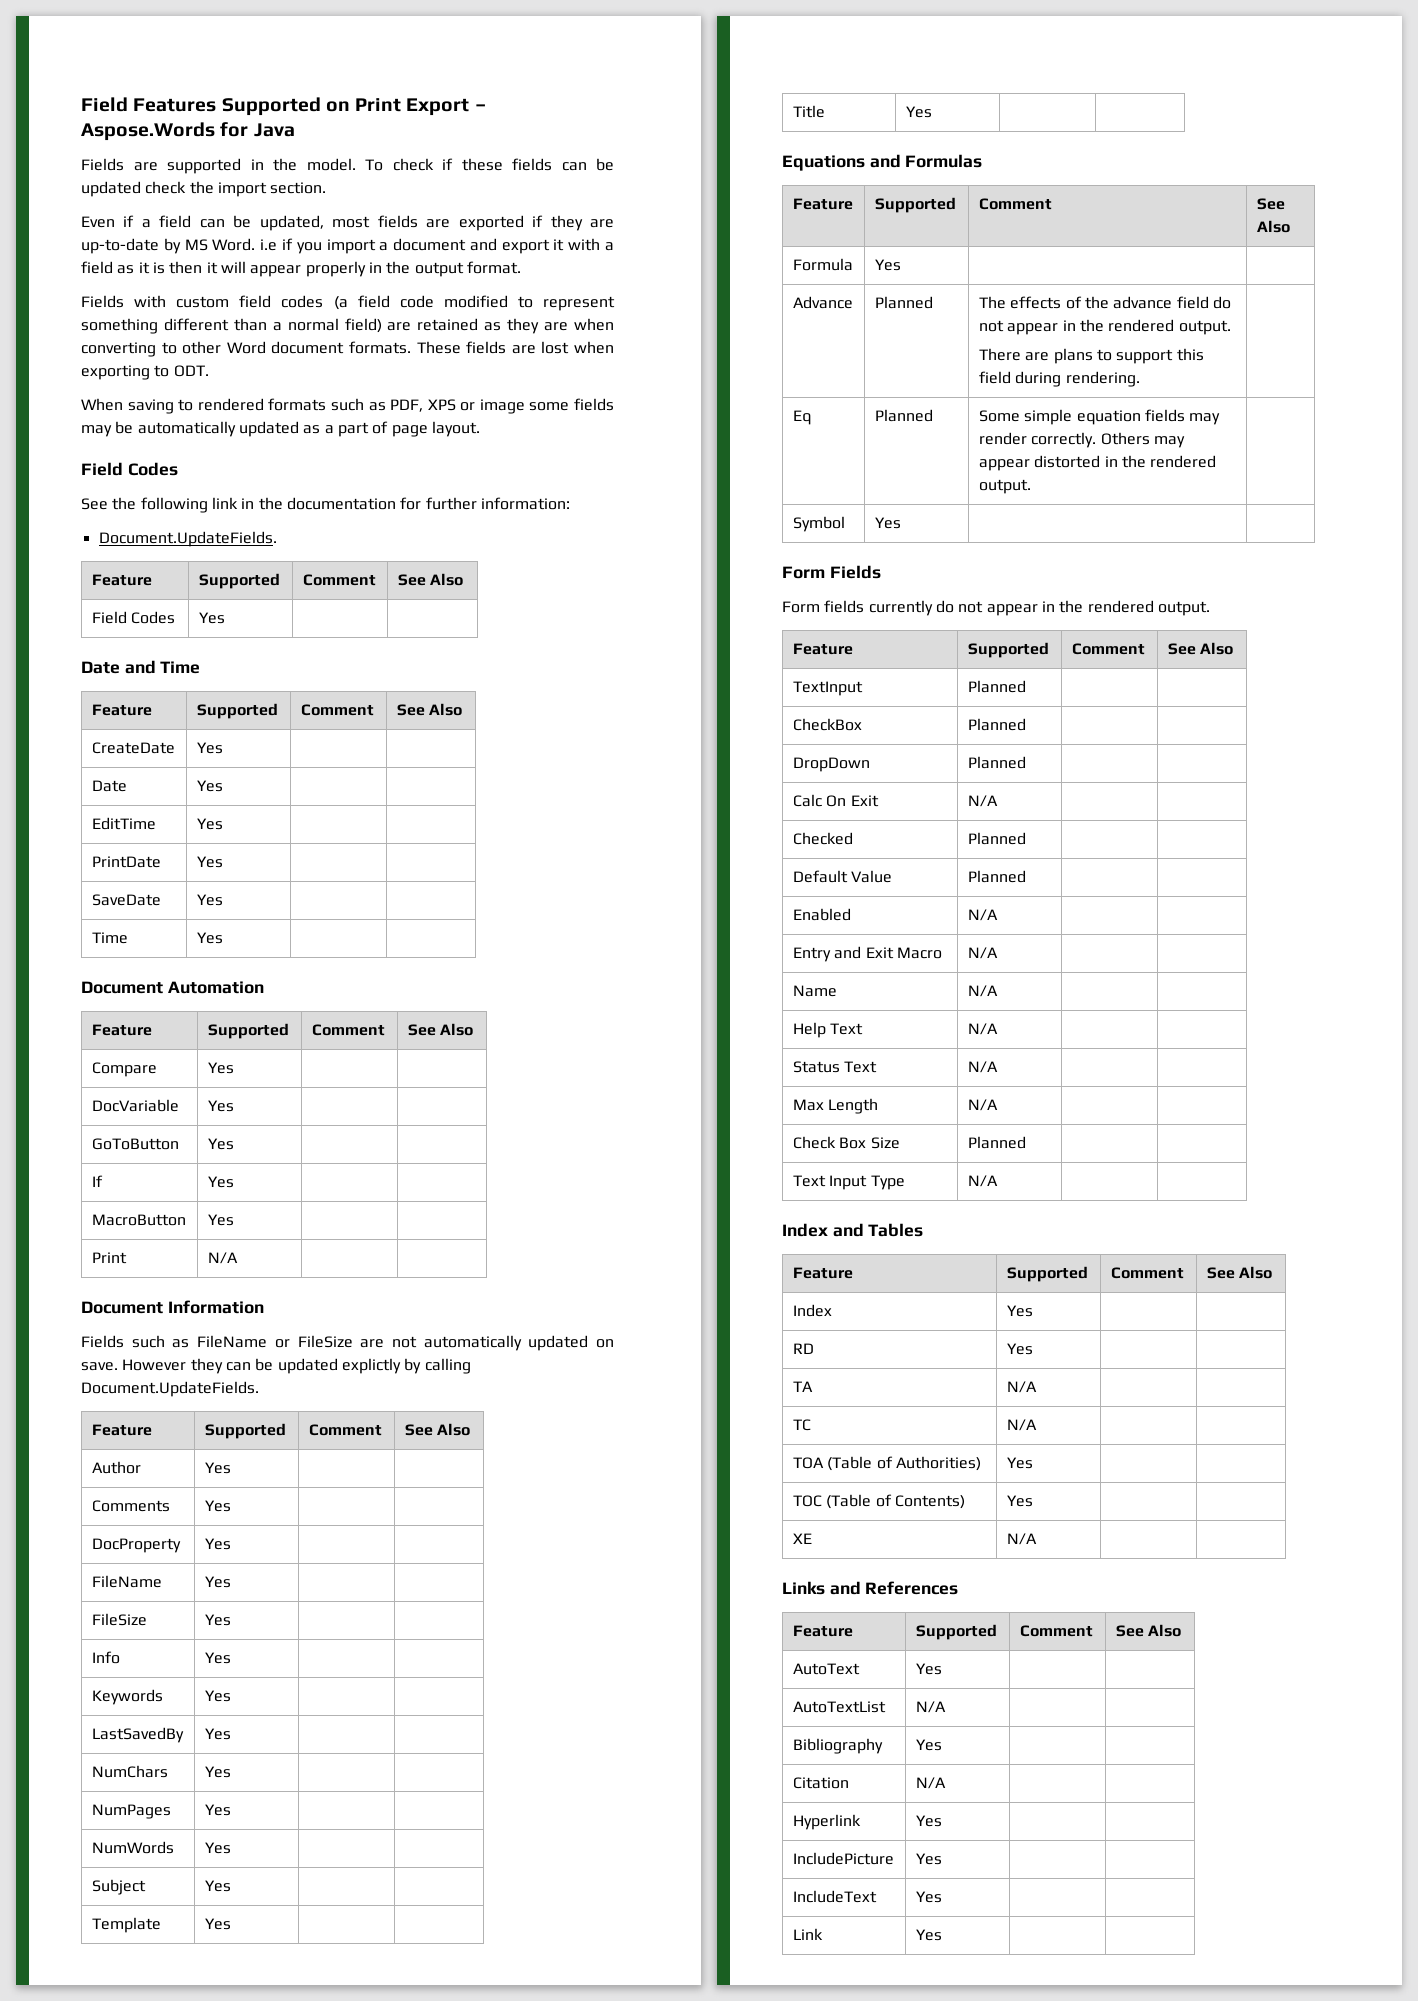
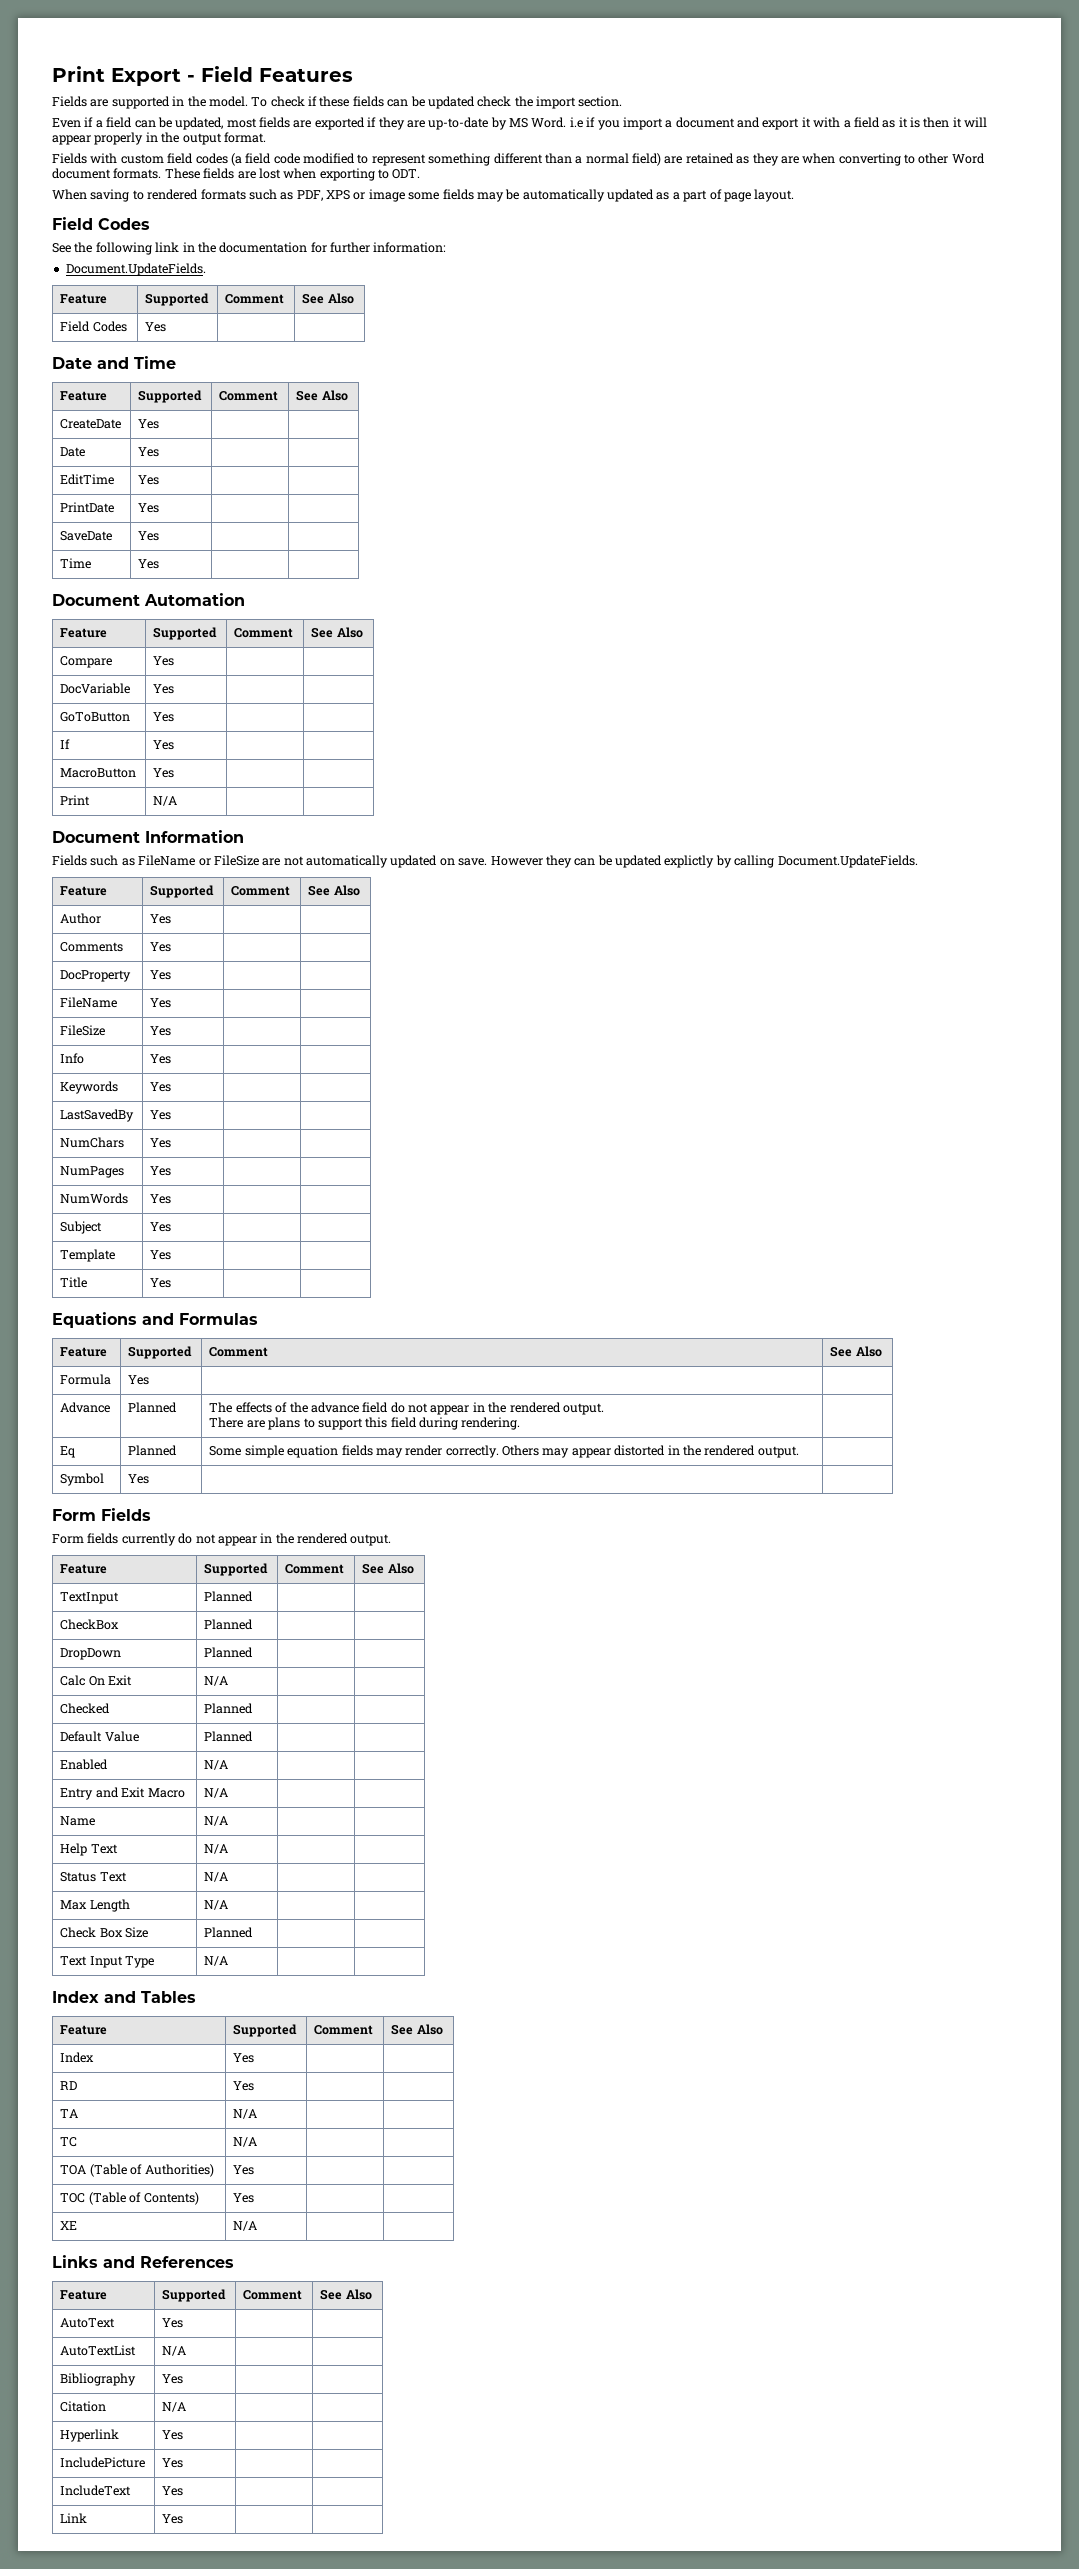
[81,97,486,116] [81,122,295,141] Field Features Supported on Print Export – Aspose.Words for Java -> [52,66,353,86] Print Export - Field Features

